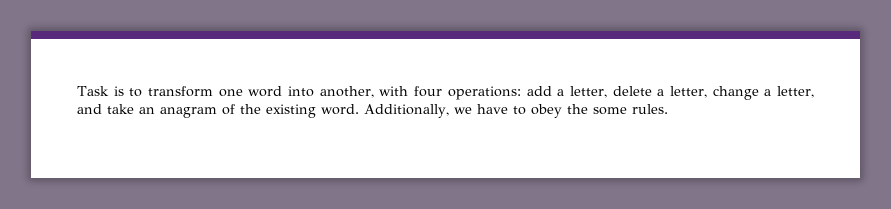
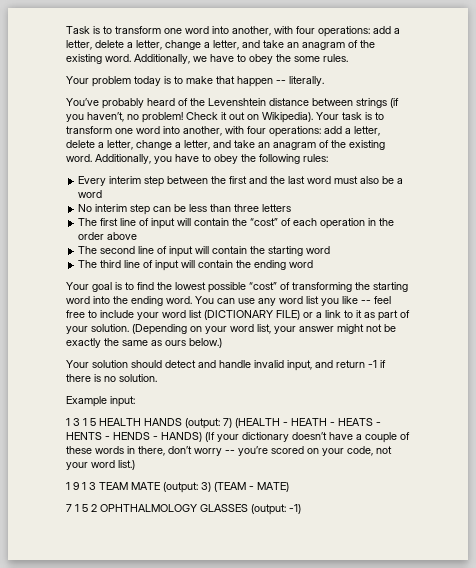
(668, 109) none -> [66,76,324,87] [66,98,399,109] [66,112,384,123] [66,126,380,137] [66,140,385,150] [66,154,328,164] [78,176,404,187] [78,190,103,198] [78,204,292,215] [78,218,395,229] [78,232,138,240] [78,246,331,257] [78,260,314,271] [66,282,408,293] [66,296,391,306] [66,310,410,321] [66,324,396,335] [66,338,222,348] [66,360,386,371] [66,374,157,382] [66,396,135,407] [66,418,381,429] [66,432,410,443] [66,446,392,456] [66,460,135,470] [66,482,289,493] [66,504,301,515] // Your problem today is to make that happen -- literally. // You’ve probably heard of the Levenshtein distance between strings (if you haven’t, no problem! Check it out on Wikipedia). Your task is to transform one word into another, with four operations: add a letter, delete a letter, change a letter, and take an anagram of the existing word. Additionally, you have to obey the following rules: // Every interim step between the first and the last word must also be a word // No interim step can be less than three letters // The first line of input will contain the “cost” of each operation in the order above // The second line of input will contain the starting word // The third line of input will contain the ending word // Your goal is to find the lowest possible “cost” of transforming the starting word into the ending word. You can use any word list you like -- feel free to include your word list (DICTIONARY FILE) or a link to it as part of your solution. (Depending on your word list, your answer might not be exactly the same as ours below.) // Your solution should detect and handle invalid input, and return -1 if there is no solution. // Example input: // 1 3 1 5 HEALTH HANDS (output: 7) (HEALTH - HEATH - HEATS - HENTS - HENDS - HANDS) (If your dictionary doesn’t have a couple of these words in there, don’t worry -- you’re scored on your code, not your word list.) // 1 9 1 3 TEAM MATE (output: 3) (TEAM - MATE) // 7 1 5 2 OPHTHALMOLOGY GLASSES (output: -1)

